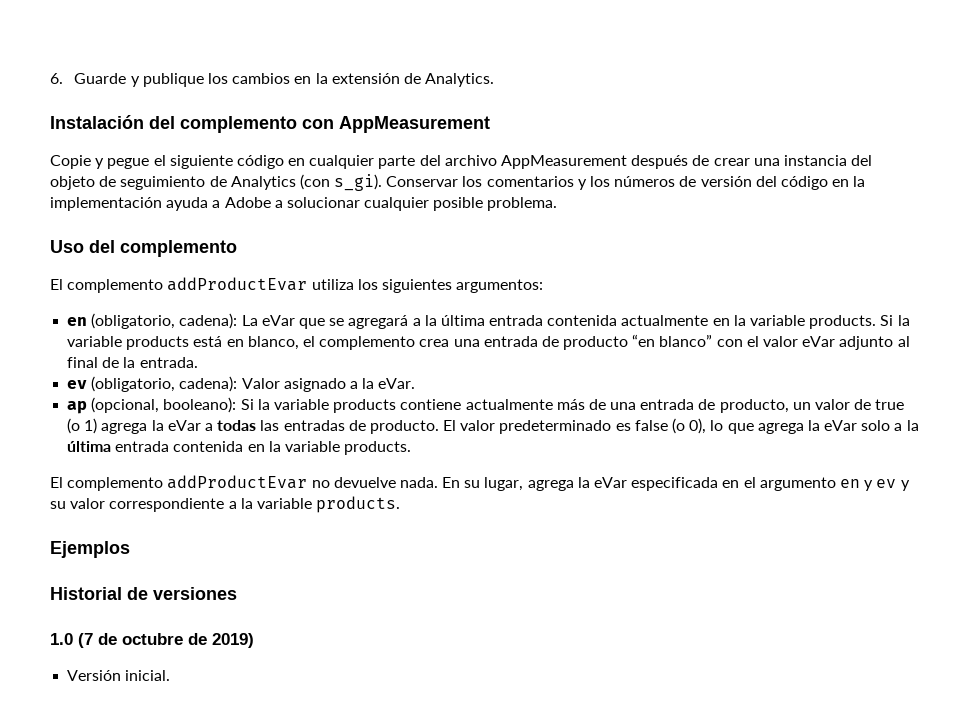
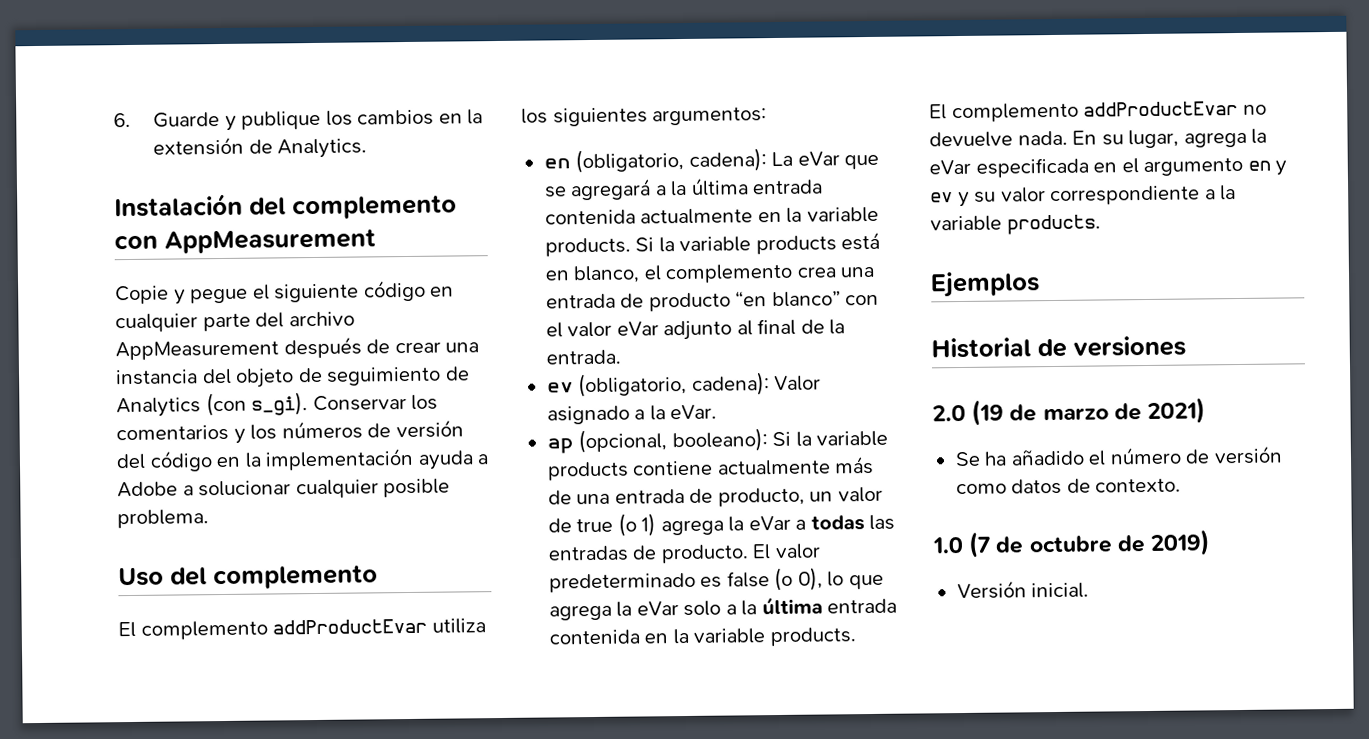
(237, 593) none -> [932,397,1207,426] [954,445,1283,467] [955,478,1182,495] // 2.0 (19 de marzo de 2021) // Se ha añadido el número de versión como datos de contexto.

